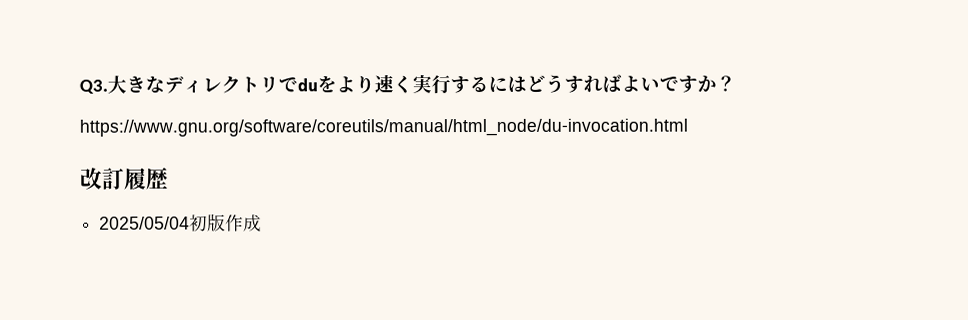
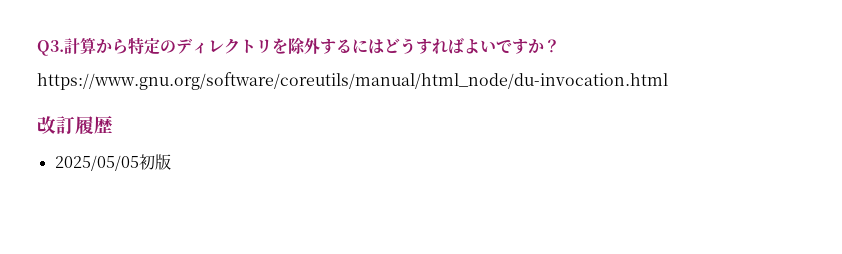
[107,74,451,95] 大きなディレクトリでduをより速く実行 -> [64,37,320,55] 計算から特定のディレクトリを除外
[99,213,263,232] 2025/05/04初版作成 -> [54,154,171,171] 2025/05/05初版

